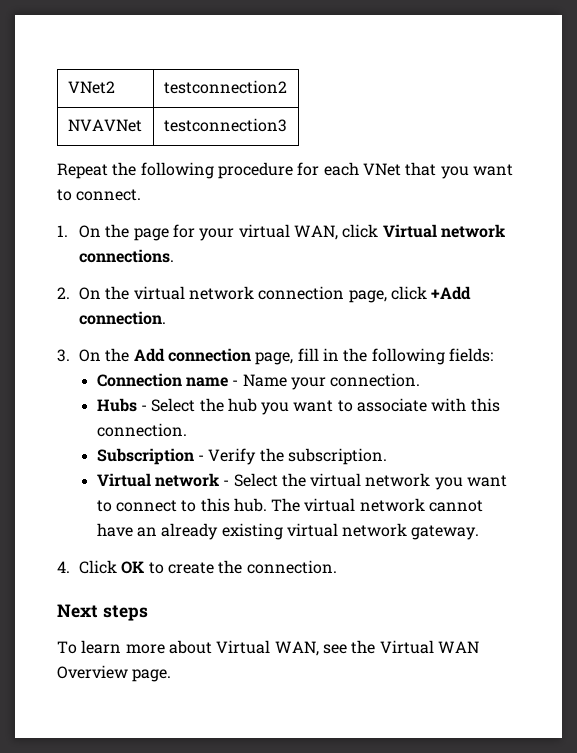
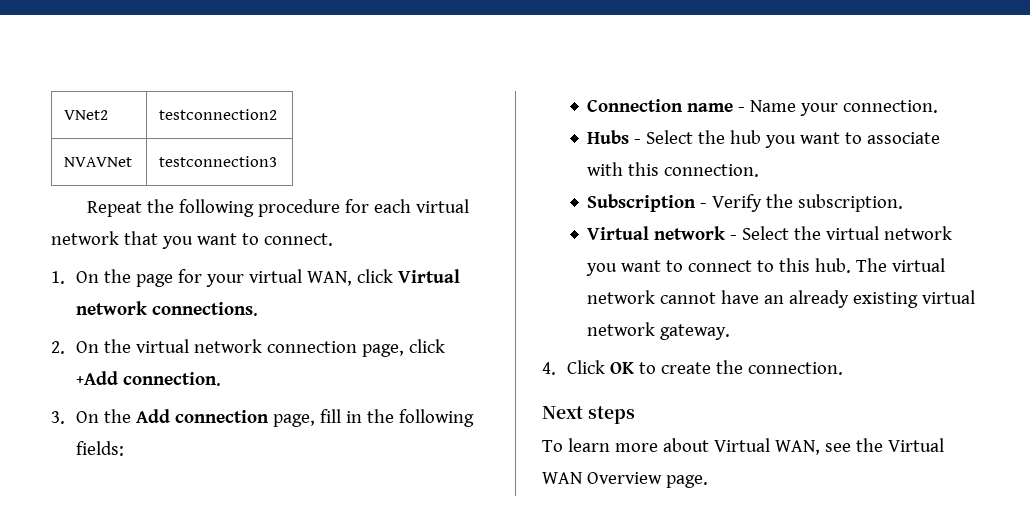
[362,163,401,176] VNet -> [416,199,470,213] [51,231,119,245] virtual network

